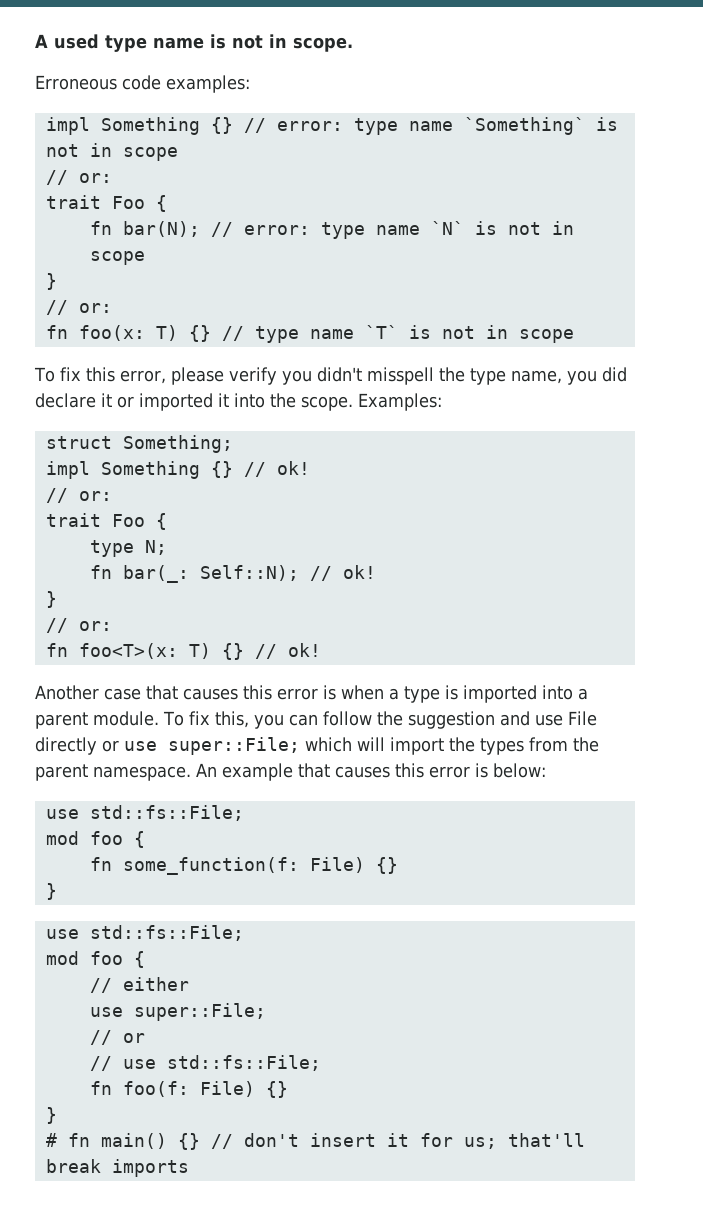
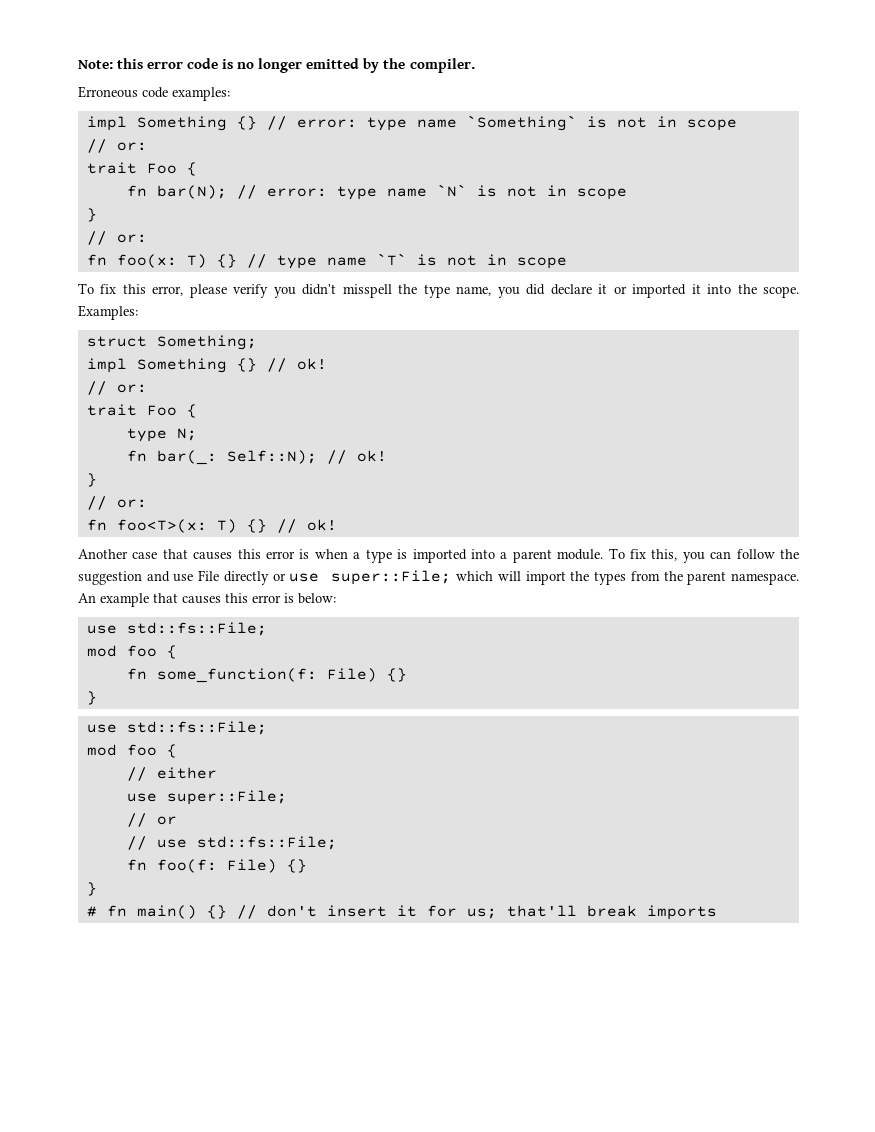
[35,34,353,52] A used type name is not in scope. -> [78,58,475,73] Note: this error code is no longer emitted by the compiler.

